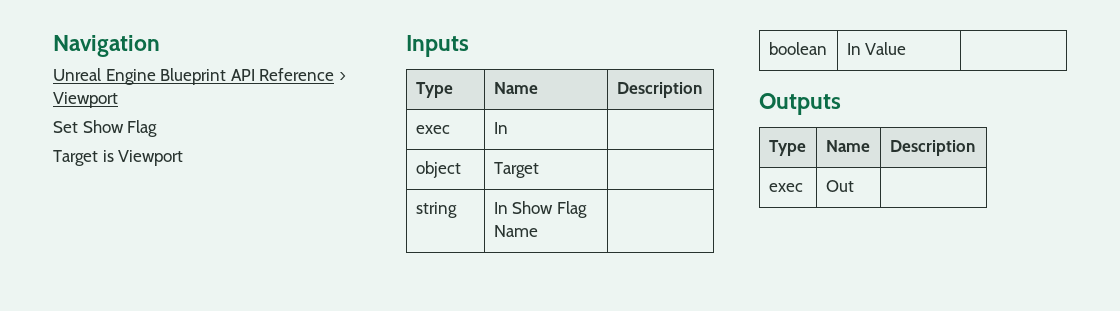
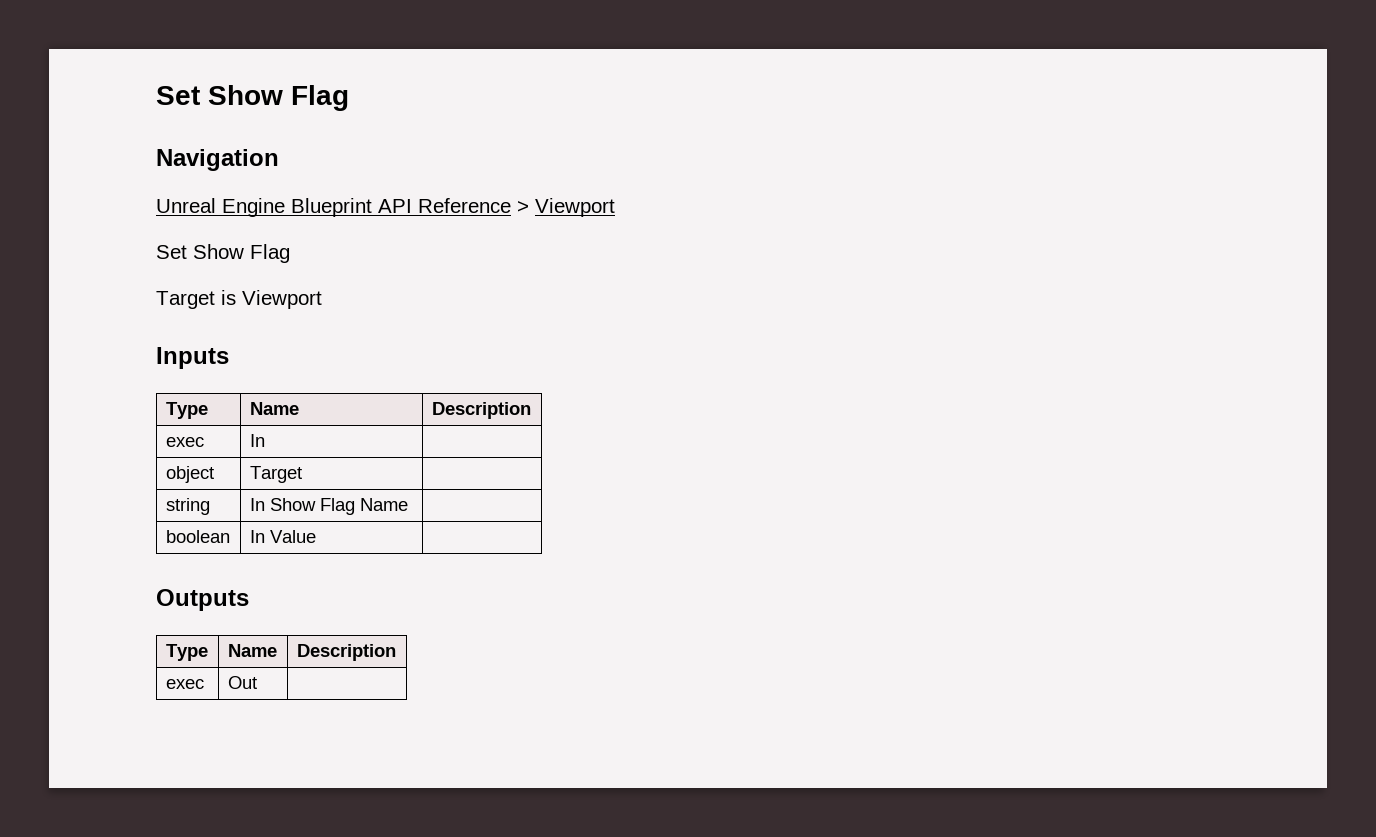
(53, 46) none -> [156,85,349,111] Set Show Flag //

